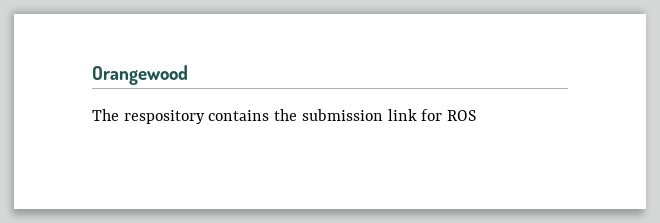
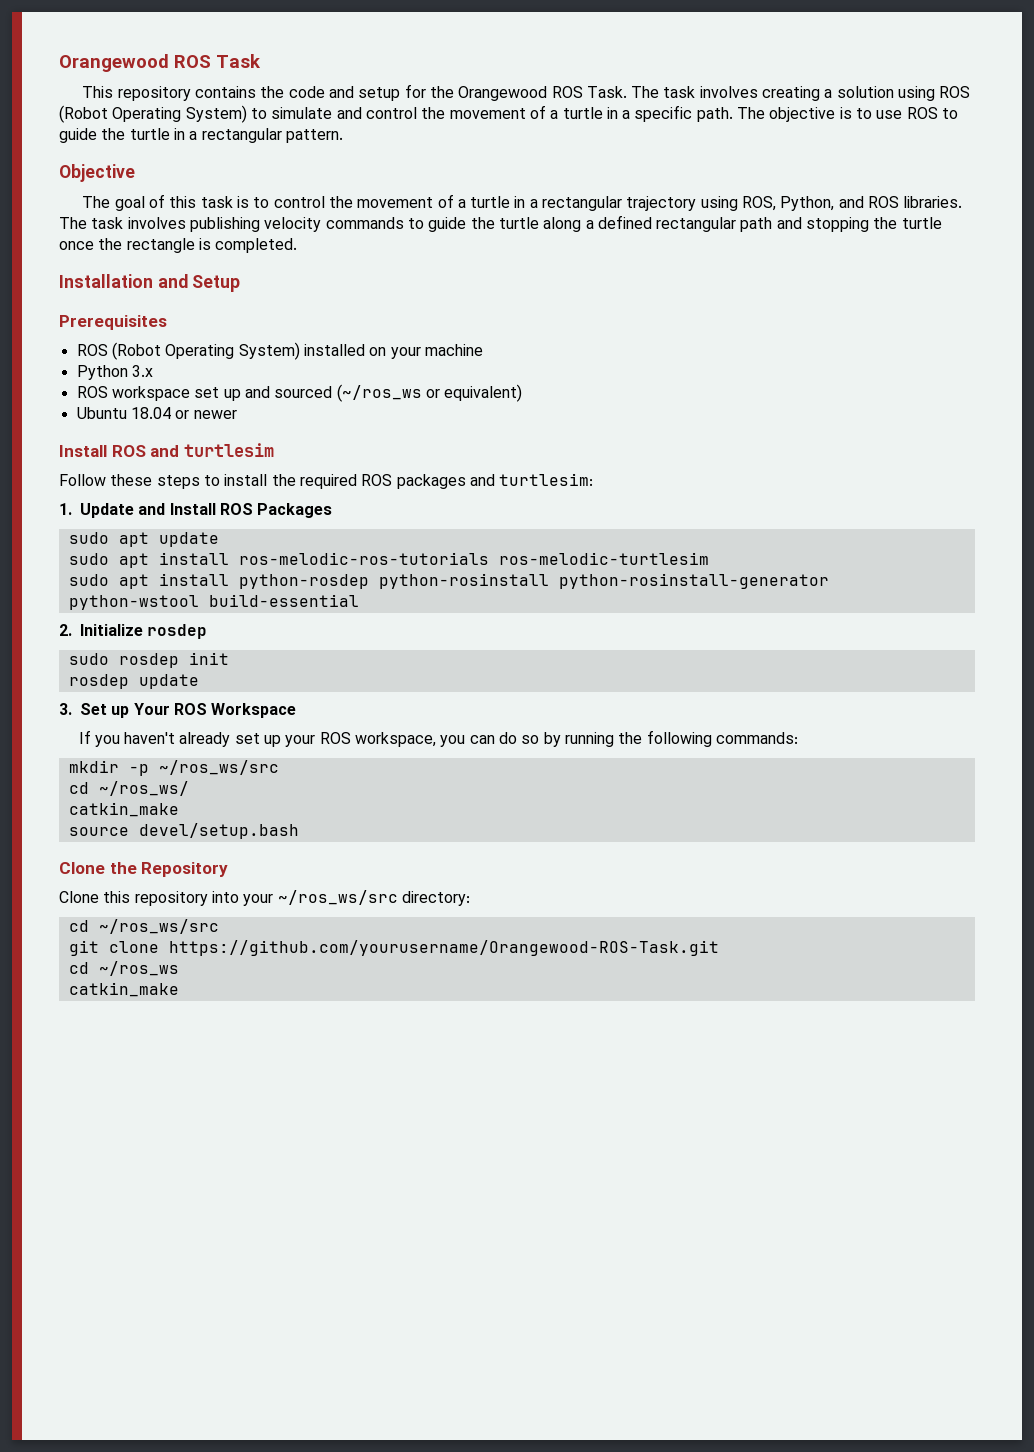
[92,65,188,85] [92,109,477,124] Orangewood // The respository contains the submission link for ROS -> [59,54,261,72] [82,84,971,101] [59,105,959,123] [59,128,343,143] [59,164,135,182] [82,194,963,211] [59,215,942,232] [59,238,298,253] [59,274,241,292] [59,315,167,330] [76,342,483,360] [76,365,153,380] [76,384,523,402] [76,407,237,419] [59,443,274,457] [59,473,594,489] [59,503,333,518] [68,532,219,547] [68,552,709,568] [68,573,829,589] [68,594,359,610] [59,624,208,639] [68,652,229,668] [68,674,199,689] [59,703,297,718] [78,730,798,747] [68,760,279,776] [68,781,189,796] [68,802,179,817] [68,823,299,839] [59,862,229,877] [59,890,470,906] [68,919,219,934] [68,940,719,956] [68,961,179,976] [68,982,179,997] Orangewood ROS Task // This repository contains the code and setup for the Orangewood ROS Task. The task involves creating a solution using ROS (Robot Operating System) to simulate and control the movement of a turtle in a specific path. The objective is to use ROS to guide the turtle in a rectangular pattern. // Objective // The goal of this task is to control the movement of a turtle in a rectangular trajectory using ROS, Python, and ROS libraries. The task involves publishing velocity commands to guide the turtle along a defined rectangular path and stopping the turtle once the rectangle is completed. // Installation and Setup // Prerequisites // ROS (Robot Operating System) installed on your machine // Python 3.x // ROS workspace set up and sourced (~/ros_ws or equivalent) // Ubuntu 18.04 or newer // Install ROS and turtlesim // Follow these steps to install the required ROS packages and turtlesim: // 1. Update and Install ROS Packages // sudo apt update // sudo apt install ros-melodic-ros-tutorials ros-melodic-turtlesim // sudo apt install python-rosdep python-rosinstall python-rosinstall-generator python-wstool build-essential // 2. Initialize rosdep // sudo rosdep init // rosdep update // 3. Set up Your ROS Workspace // If you haven't already set up your ROS workspace, you can do so by running the following commands: // mkdir -p ~/ros_ws/src // cd ~/ros_ws/ // catkin_make // source devel/setup.bash // Clone the Repository // Clone this repository into your ~/ros_ws/src directory: // cd ~/ros_ws/src // git clone https://github.com/yourusername/Orangewood-ROS-Task.git // cd ~/ros_ws // catkin_make

